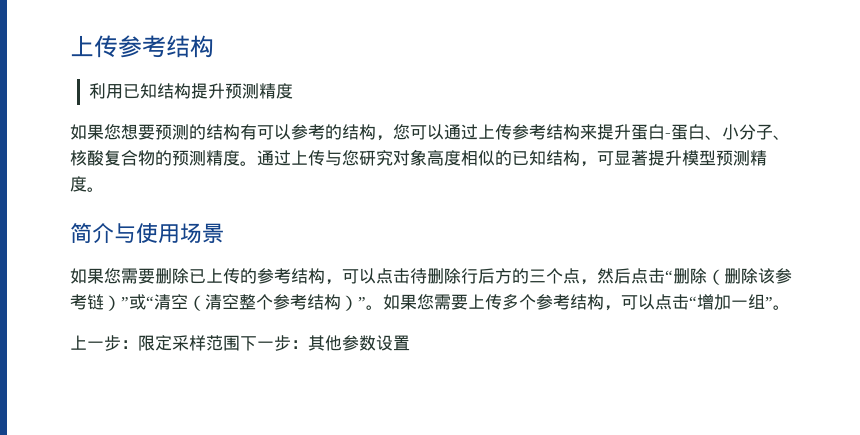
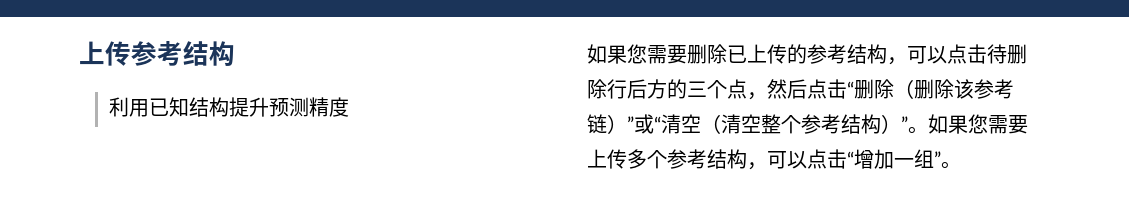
[70,124,790,141] [70,149,767,167] [70,176,104,192] [70,223,224,244] // 如果您想要预测的结构有可以参考的结构，您可以通过上传参考结构来提升蛋白-蛋白、小分子、核酸复合物的预测精度。通过上传与您研究对象高度相似的已知结构，可显著提升模型预测精度。 // 简介与使用场景 -> (349, 107) none
[70,335,410,351] // 上一步：限定采样范围下一步：其他参数设置 -> (961, 165) none

